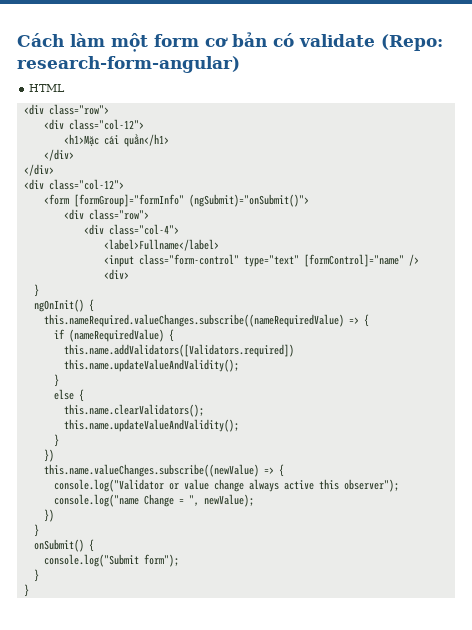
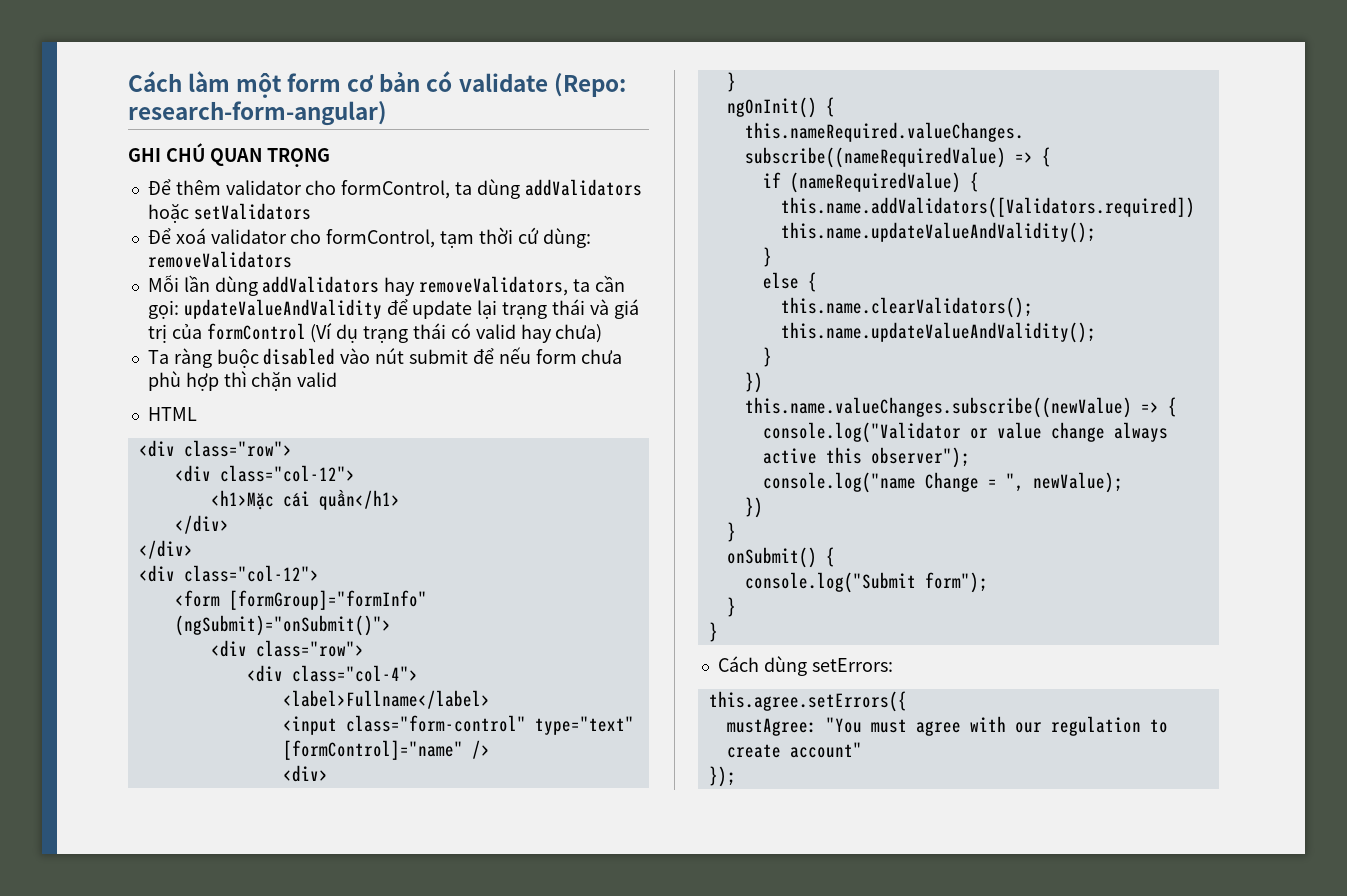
(240, 64) none -> [128,143,330,167] [147,179,642,199] [147,203,311,223] [147,227,591,248] [147,251,292,268] [147,275,625,296] [147,299,639,319] [147,323,603,343] [147,347,623,368] [147,371,338,391] // GHI CHÚ QUAN TRỌNG // Để thêm validator cho formControl, ta dùng addValidators hoặc setValidators // Để xoá validator cho formControl, tạm thời cứ dùng: removeValidators // Mỗi lần dùng addValidators hay removeValidators, ta cần gọi: updateValueAndValidity để update lại trạng thái và giá trị của formControl (Ví dụ trạng thái có valid hay chưa) // Ta ràng buộc disabled vào nút submit để nếu form chưa phù hợp thì chặn valid
(29, 590) none -> [717,656,893,676] [708,691,907,712] [726,716,1168,736] [726,742,862,758] [708,766,736,787] // Cách dùng setErrors: // this.agree.setErrors({ // mustAgree: "You must agree with our regulation to create account" // });

